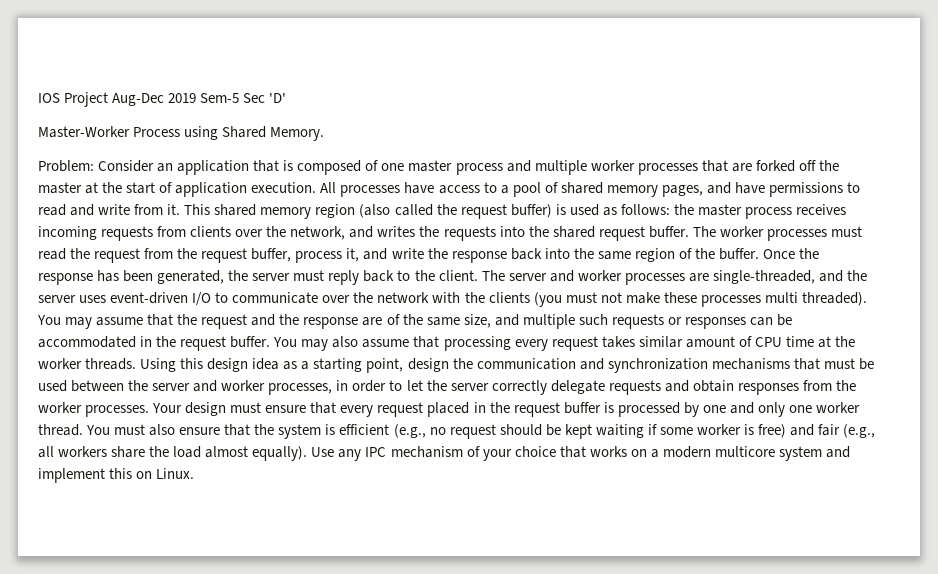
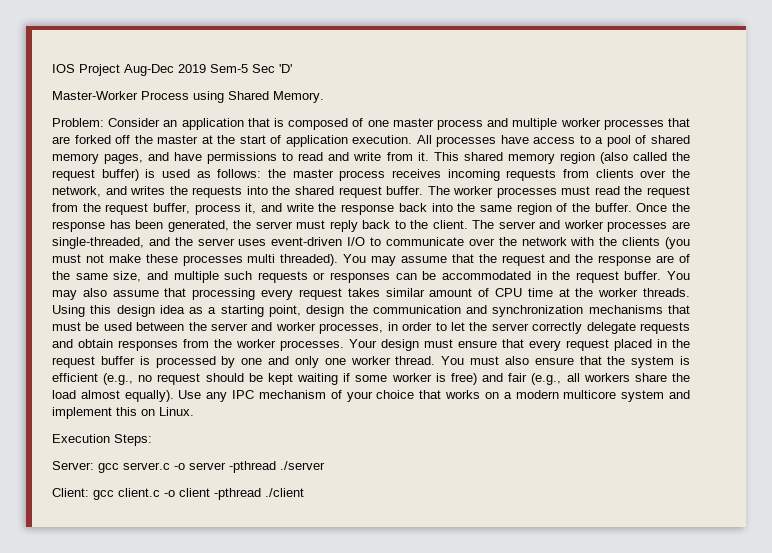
(195, 473) none -> [52,434,152,446] [52,461,325,473] [52,488,304,500] // Execution Steps: // Server: gcc server.c -o server -pthread ./server // Client: gcc client.c -o client -pthread ./client

